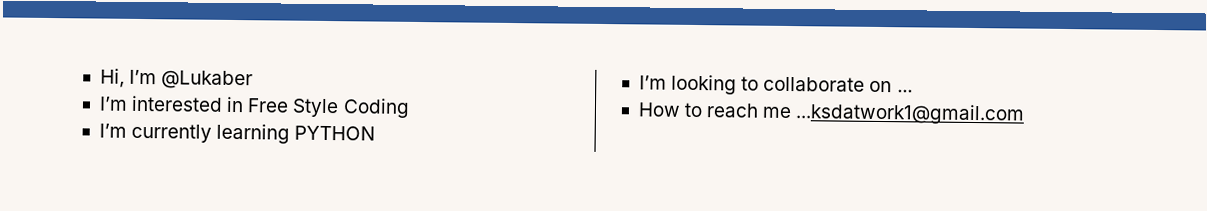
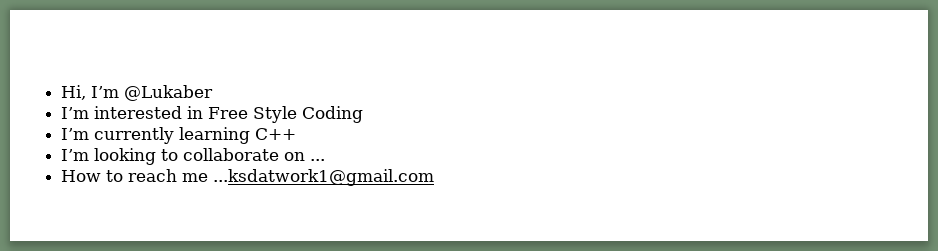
[294,125,376,141] PYTHON -> [255,128,297,140] C++

